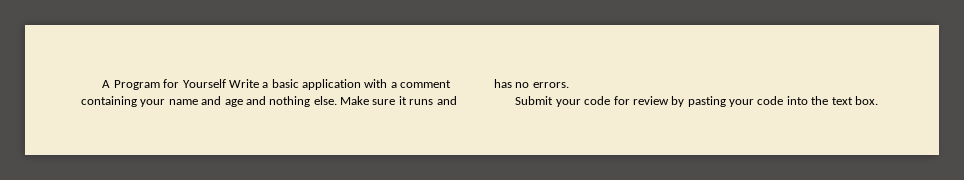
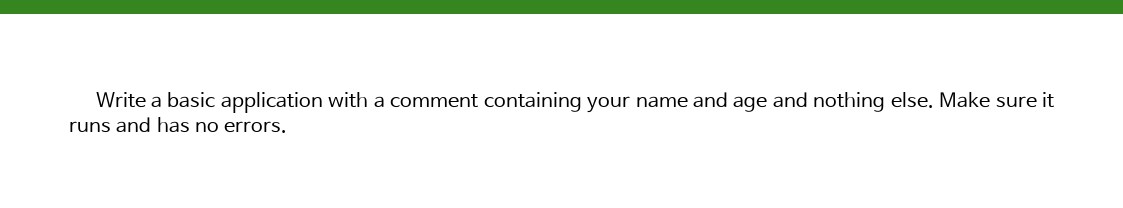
[102,79,226,90] A Program for Yourself -> (95, 100) none
[515,96,878,107] // Submit your code for review by pasting your code into the text box. -> (288, 127) none

